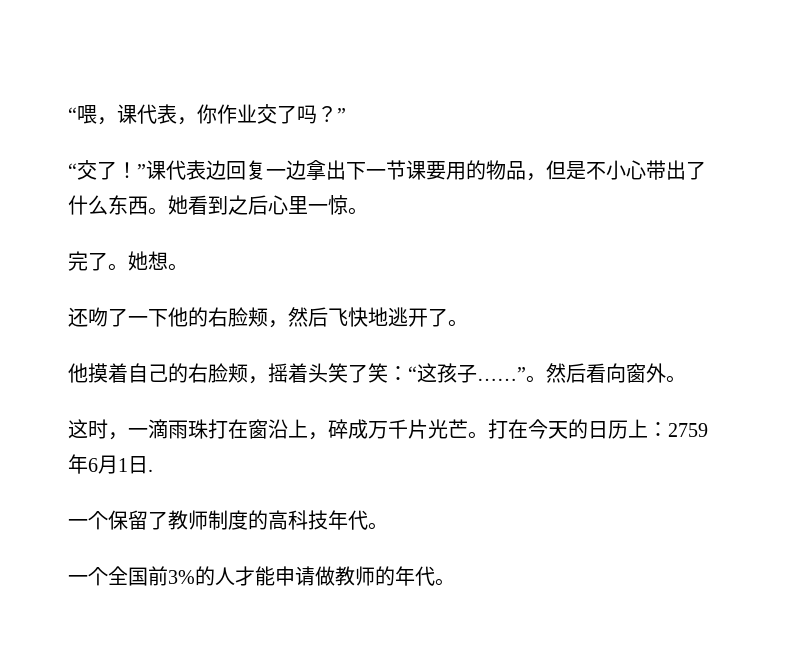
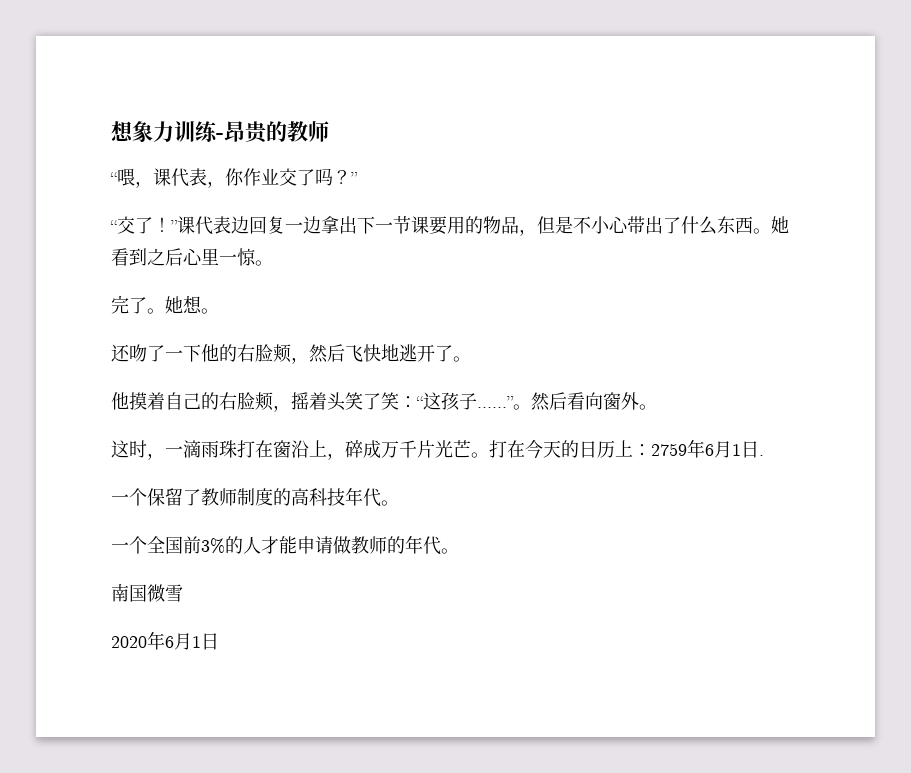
(68, 114) none -> [111,121,329,144] 想象力训练-昂贵的教师 //
(455, 582) none -> [111,583,183,602] [111,631,219,650] // 南国微雪 // 2020年6月1日

